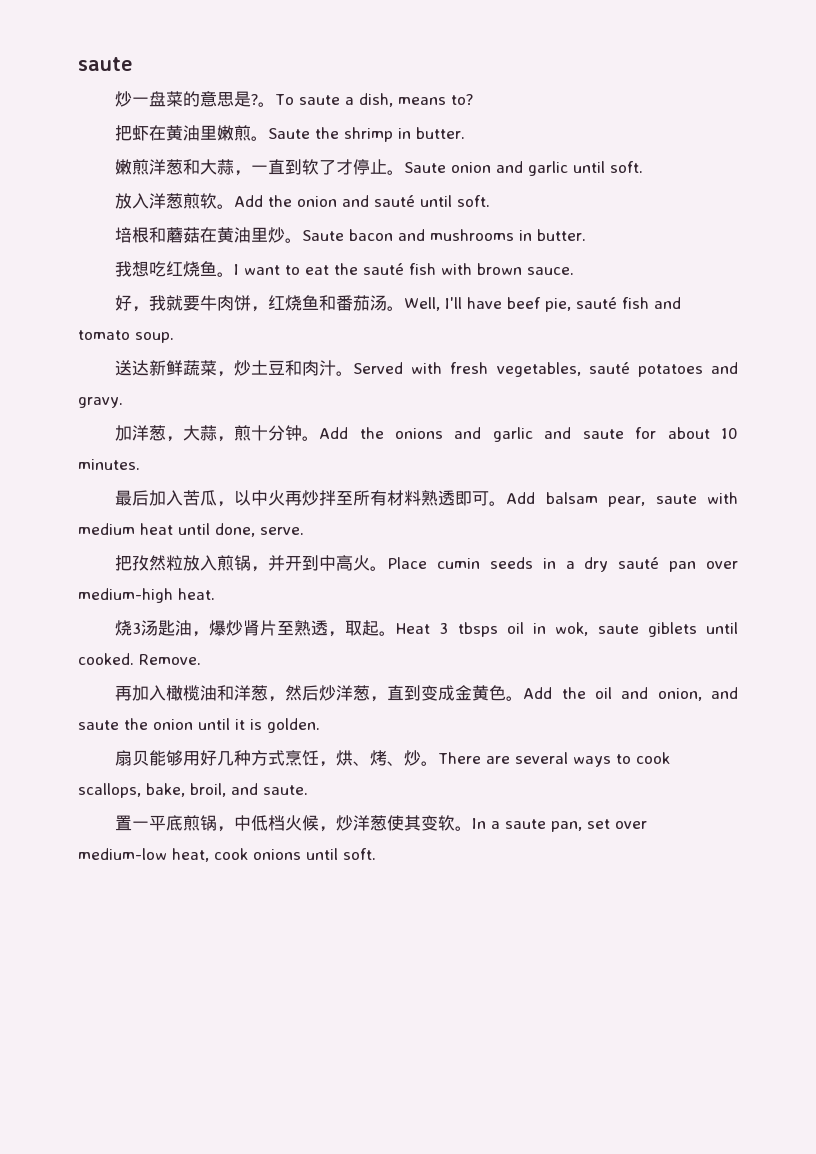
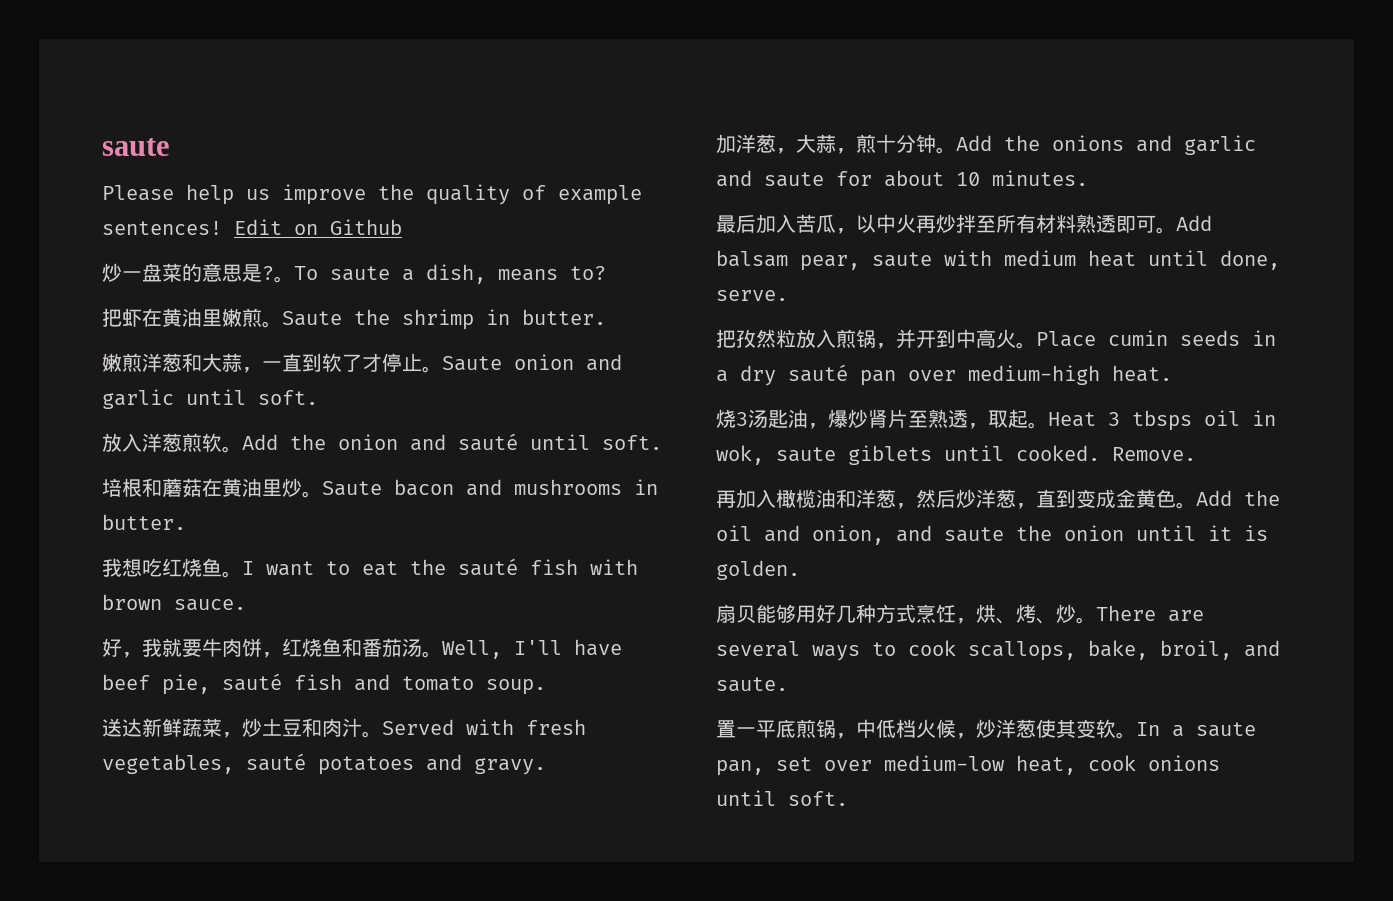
[78,57,133,71] saute -> [102,138,170,156] [102,184,642,205] [102,219,402,235] saute // Please help us improve the quality of example sentences! Edit on Github

